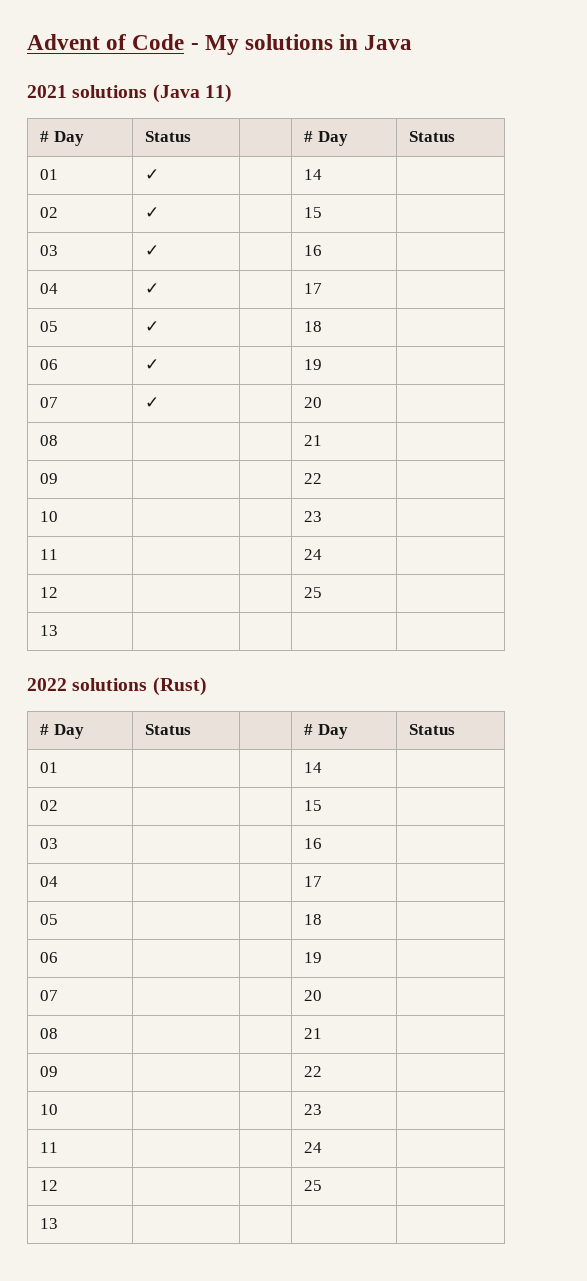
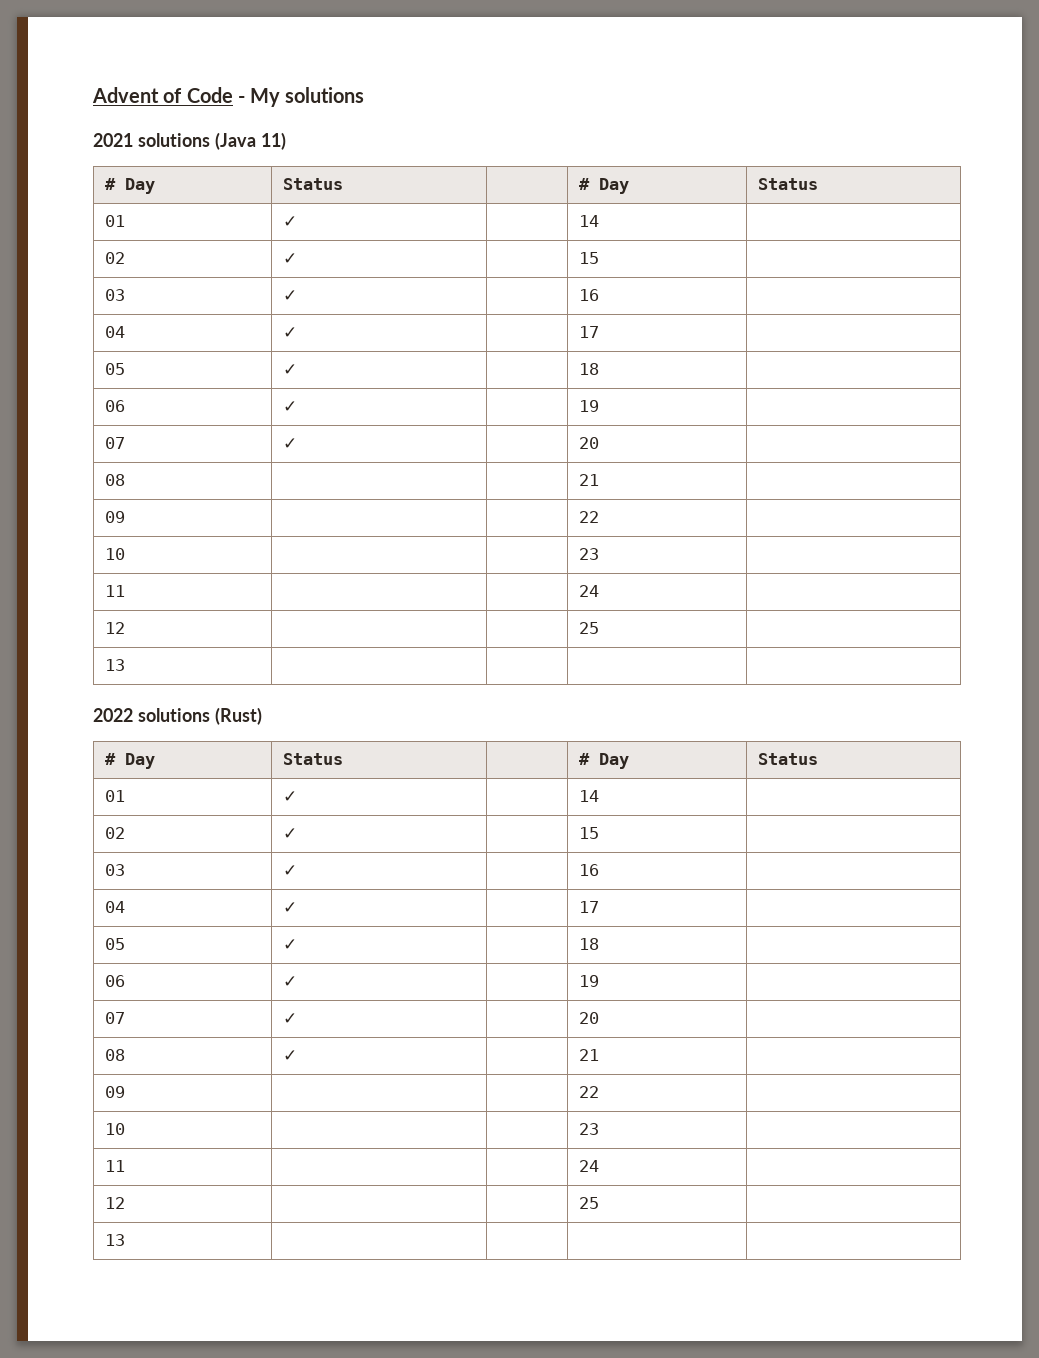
[339,34,413,50] in Java -> (365, 95) none
[304,762,323,773] [40,800,59,811] [304,800,323,811] [40,838,59,849] [304,838,323,849] [40,876,59,887] [304,876,323,887] [40,914,59,925] [304,914,323,925] [40,952,59,963] [304,952,323,963] [40,990,59,1001] [304,990,323,1001] [40,1028,59,1039] | | 14 | // 02 | | | 15 | // 03 | | | 16 | // 04 | | | 17 | // 05 | | | 18 | // 06 | | | 19 | // 07 | | | 20 | // 08 | -> [282,791,297,802] [578,790,599,802] [104,827,125,839] [282,828,297,839] [578,827,599,839] [104,864,125,876] [282,865,297,876] [578,864,599,876] [104,901,125,913] [282,902,297,913] [578,901,599,913] [104,938,125,950] [282,939,297,950] [578,938,599,950] [104,975,125,987] [282,976,297,987] [578,975,599,987] [104,1012,125,1024] [282,1013,297,1024] [578,1012,599,1024] [104,1049,125,1061] [282,1050,297,1061] ✓ | | 14 | // 02 | ✓ | | 15 | // 03 | ✓ | | 16 | // 04 | ✓ | | 17 | // 05 | ✓ | | 18 | // 06 | ✓ | | 19 | // 07 | ✓ | | 20 | // 08 | ✓

